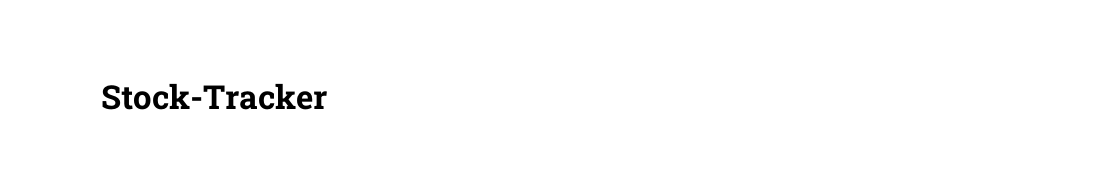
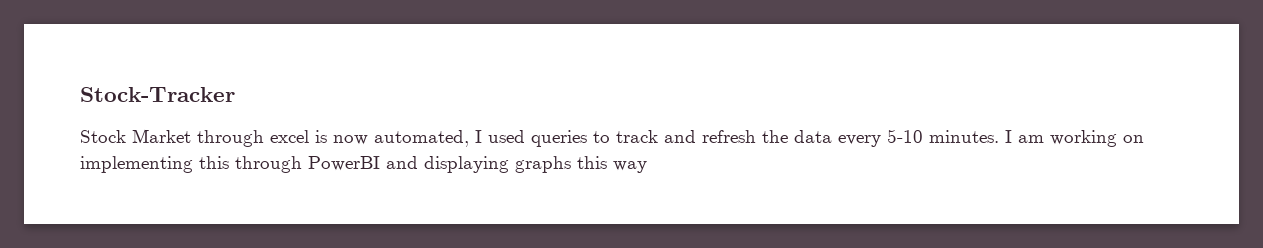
(327, 96) none -> [80,129,1144,147] [80,156,647,173] // Stock Market through excel is now automated, I used queries to track and refresh the data every 5-10 minutes. I am working on implementing this through PowerBI and displaying graphs this way

